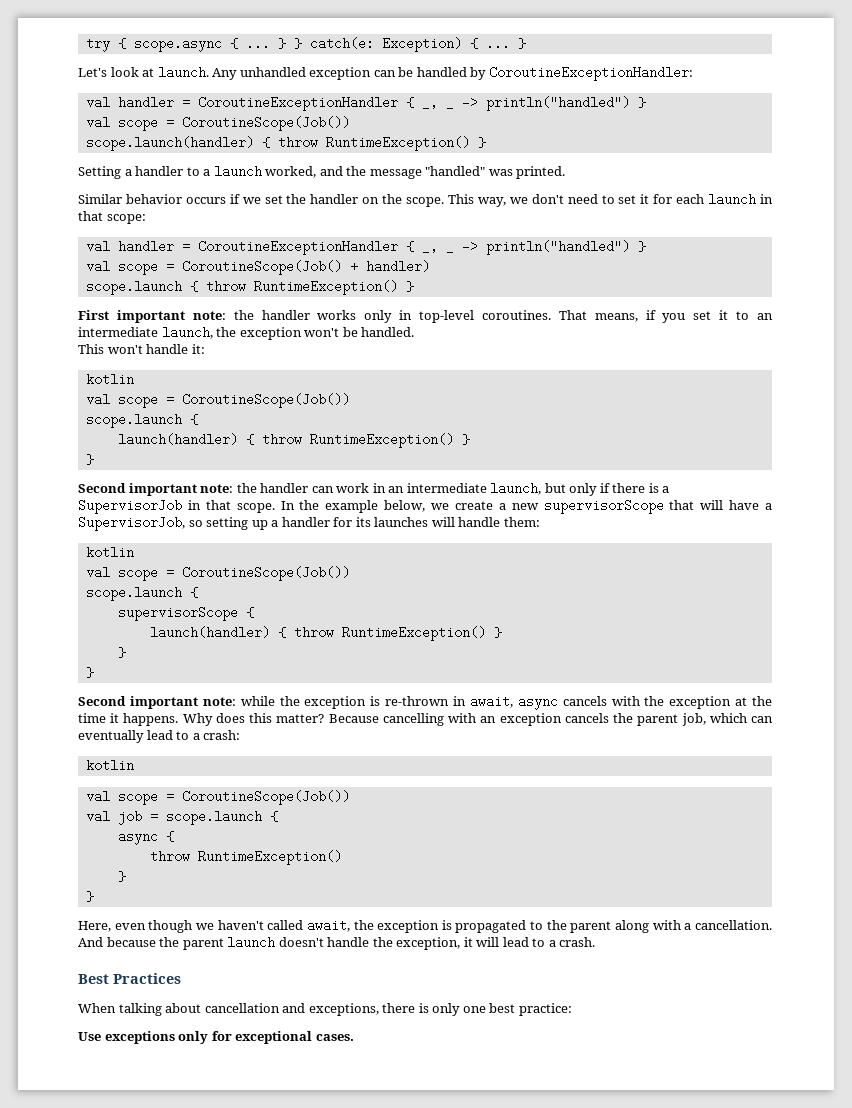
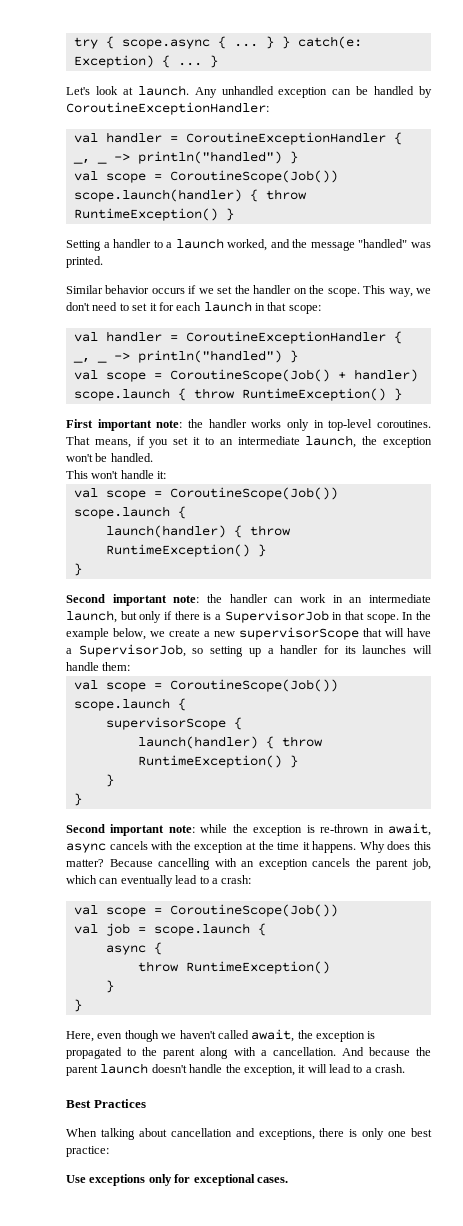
[85,374,134,384] // kotlin -> (167, 475) none
[85,547,134,557] // kotlin -> (131, 666) none
[85,760,134,770] // kotlin -> (252, 879) none

